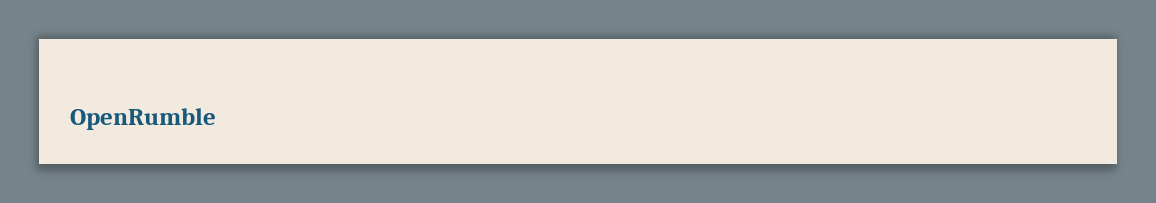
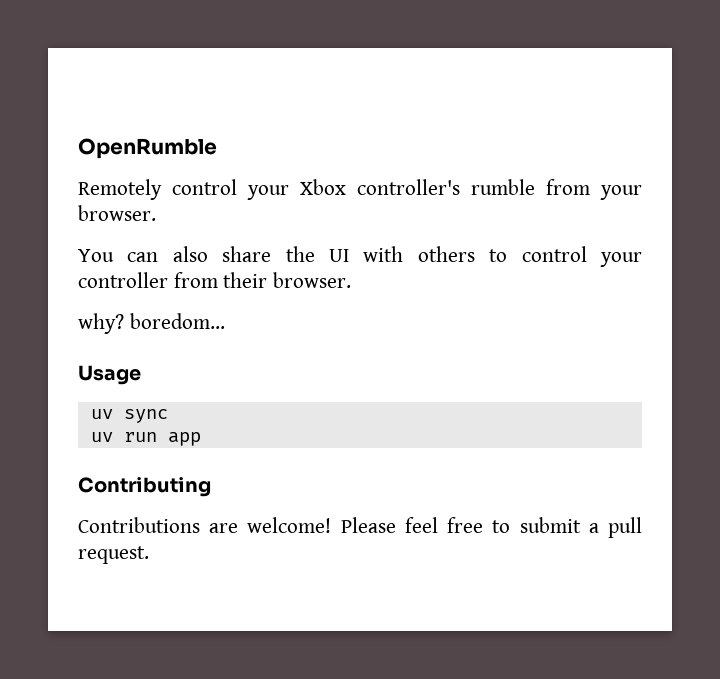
(216, 119) none -> [78,179,642,200] [78,205,156,221] [78,246,642,267] [78,272,352,288] [78,313,225,334] [78,365,141,385] [90,409,168,423] [90,432,201,446] [78,477,211,497] [78,517,642,538] [78,546,149,564] // Remotely control your Xbox controller's rumble from your browser. // You can also share the UI with others to control your controller from their browser. // why? boredom... // Usage // uv sync // uv run app // Contributing // Contributions are welcome! Please feel free to submit a pull request.

